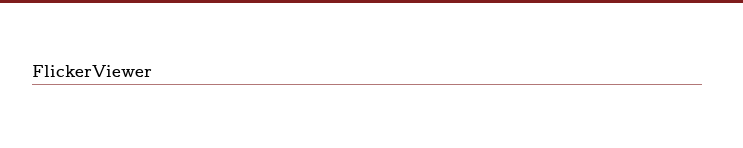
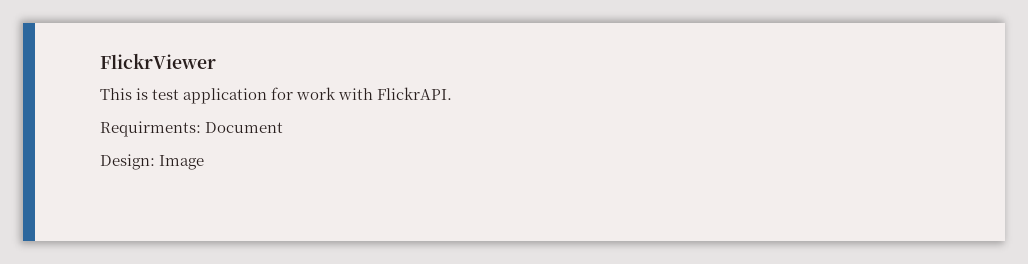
[32,65,152,77] FlickerViewer -> [100,53,216,69] [100,87,453,104] [100,121,284,137] [100,154,205,170] FlickrViewer // This is test application for work with FlickrAPI. // Requirments: Document // Design: Image

